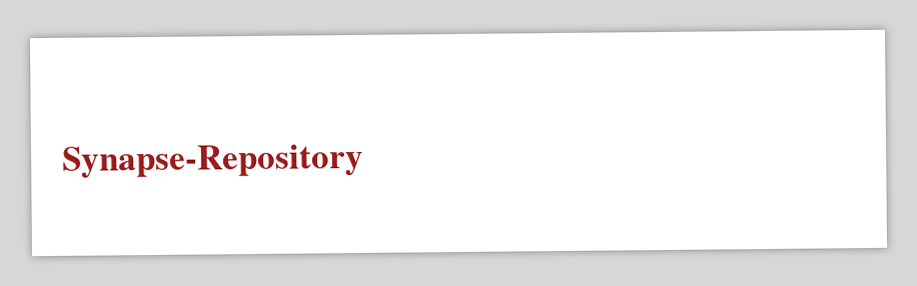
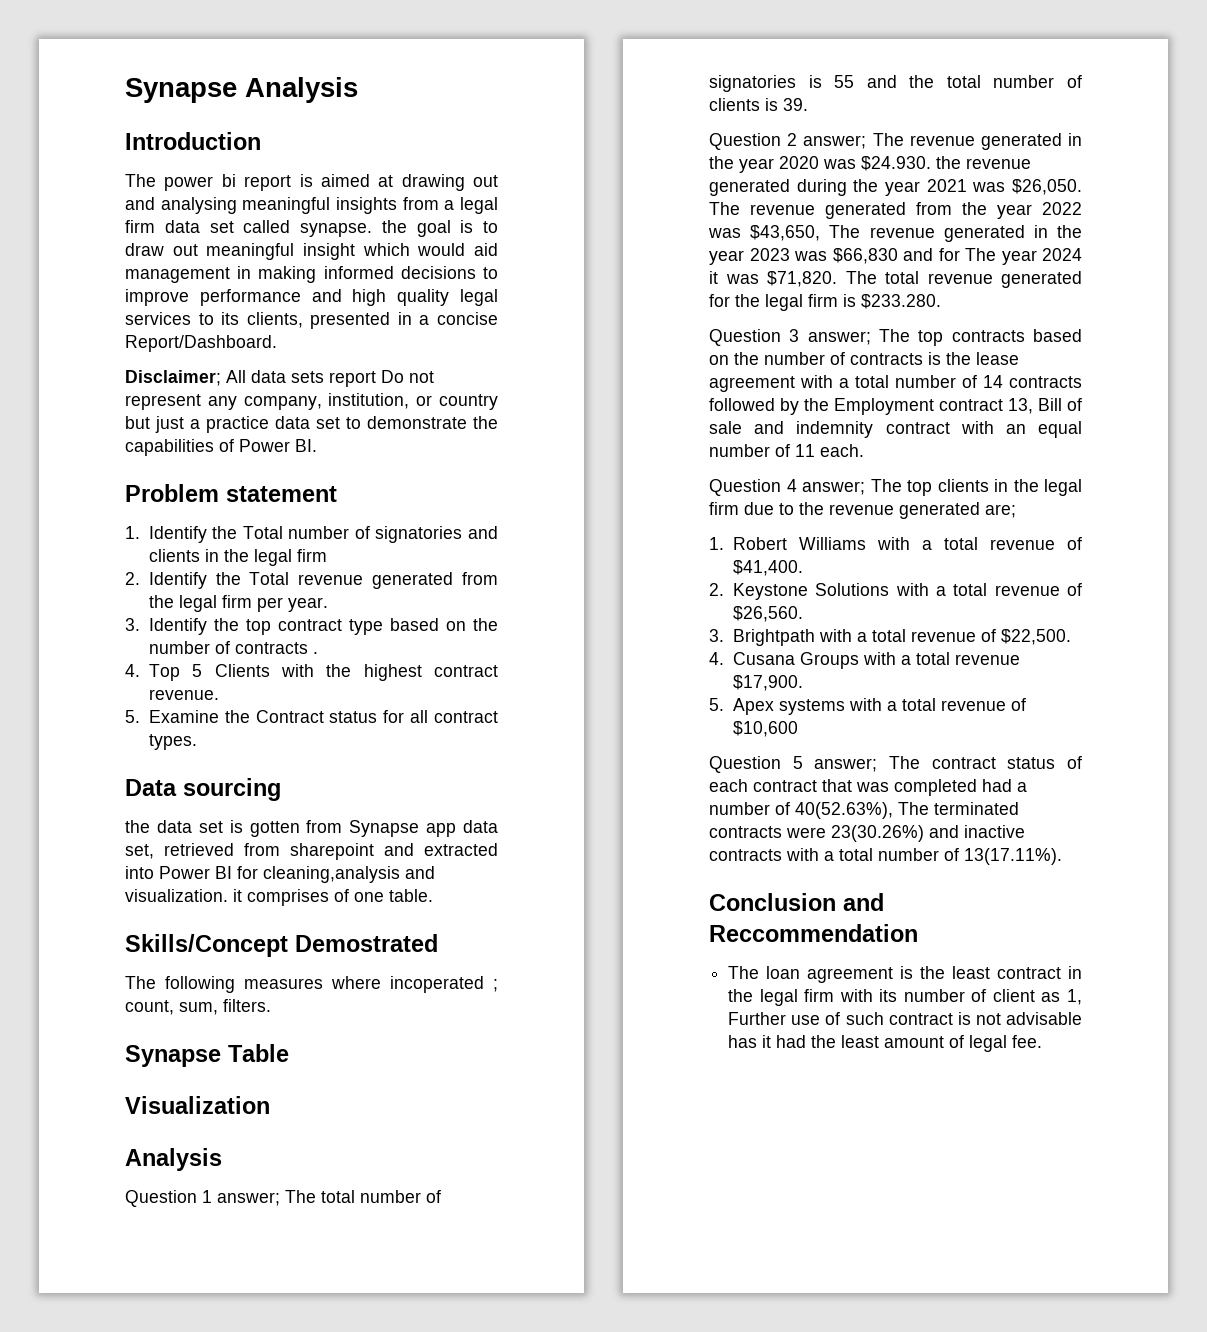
[62,143,364,178] Synapse-Repository -> [125,77,358,103] [125,132,261,150] [125,174,498,191] [125,197,499,214] [125,220,498,237] [125,243,498,260] [125,266,498,283] [125,289,499,306] [125,312,498,329] [125,335,277,352] [125,370,434,387] [125,393,498,410] [125,416,498,433] [125,439,317,456] [125,484,337,502] [125,526,498,543] [148,549,327,566] [125,572,498,589] [148,595,328,612] [125,618,498,635] [148,641,318,654] [125,664,498,681] [148,689,219,700] [125,710,498,723] [148,734,197,750] [125,778,281,801] [125,820,498,837] [125,843,498,860] [125,866,435,883] [125,889,433,906] [125,934,438,957] [125,976,498,993] [125,999,271,1015] [125,1044,289,1067] [125,1096,270,1114] [125,1148,222,1171] [125,1190,441,1207] [709,75,1082,92] [709,98,808,111] [709,133,1082,150] [709,156,1031,173] [709,179,1082,196] [709,202,1082,219] [708,225,1082,242] [709,248,1082,265] [709,271,1082,288] [709,294,941,311] [709,329,1082,346] [709,352,1019,365] [709,375,1082,392] [709,398,1082,415] [709,421,1082,438] [709,444,864,457] [709,479,1082,496] [709,502,1016,519] [709,537,1082,550] [732,560,803,576] [709,583,1082,600] [732,606,803,622] [709,629,1071,646] [709,652,1020,669] [732,675,803,691] [709,698,1026,715] [732,721,798,737] [709,756,1082,773] [709,779,1027,796] [709,802,1019,819] [709,825,1025,842] [709,848,1062,865] [709,893,884,911] [709,924,918,942] [728,966,1082,983] [728,989,1082,1006] [728,1012,1082,1025] [728,1035,1043,1052] Synapse Analysis // Introduction // The power bi report is aimed at drawing out and analysing meaningful insights from a legal firm data set called synapse. the goal is to draw out meaningful insight which would aid management in making informed decisions to improve performance and high quality legal services to its clients, presented in a concise Report/Dashboard. // Disclaimer; All data sets report Do not represent any company, institution, or country but just a practice data set to demonstrate the capabilities of Power BI. // Problem statement // 1. Identify the Total number of signatories and clients in the legal firm // 2. Identify the Total revenue generated from the legal firm per year. // 3. Identify the top contract type based on the number of contracts . // 4. Top 5 Clients with the highest contract revenue. // 5. Examine the Contract status for all contract types. // Data sourcing // the data set is gotten from Synapse app data set, retrieved from sharepoint and extracted into Power BI for cleaning,analysis and visualization. it comprises of one table. // Skills/Concept Demostrated // The following measures where incoperated ; count, sum, filters. // Synapse Table // Visualization // Analysis // Question 1 answer; The total number of signatories is 55 and the total number of clients is 39. // Question 2 answer; The revenue generated in the year 2020 was $24.930. the revenue generated during the year 2021 was $26,050. The revenue generated from the year 2022 was $43,650, The revenue generated in the year 2023 was $66,830 and for The year 2024 it was $71,820. The total revenue generated for the legal firm is $233.280. // Question 3 answer; The top contracts based on the number of contracts is the lease agreement with a total number of 14 contracts followed by the Employment contract 13, Bill of sale and indemnity contract with an equal number of 11 each. // Question 4 answer; The top clients in the legal firm due to the revenue generated are; // 1. Robert Williams with a total revenue of $41,400. // 2. Keystone Solutions with a total revenue of $26,560. // 3. Brightpath with a total revenue of $22,500. // 4. Cusana Groups with a total revenue $17,900. // 5. Apex systems with a total revenue of $10,600 // Question 5 answer; The contract status of each contract that was completed had a number of 40(52.63%), The terminated contracts were 23(30.26%) and inactive contracts with a total number of 13(17.11%). // Conclusion and Reccommendation // The loan agreement is the least contract in the legal firm with its number of client as 1, Further use of such contract is not advisable has it had the least amount of legal fee.

